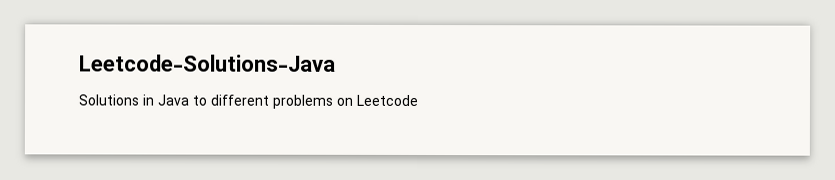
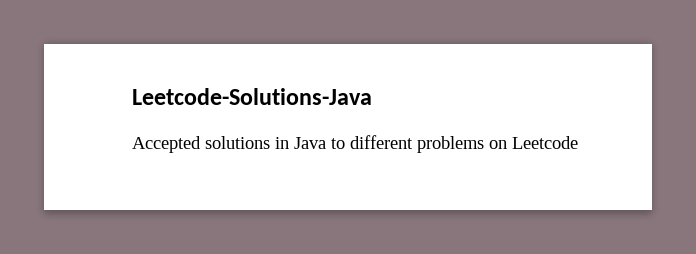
[78,94,139,106] Solutions -> [132,136,270,153] Accepted solutions

